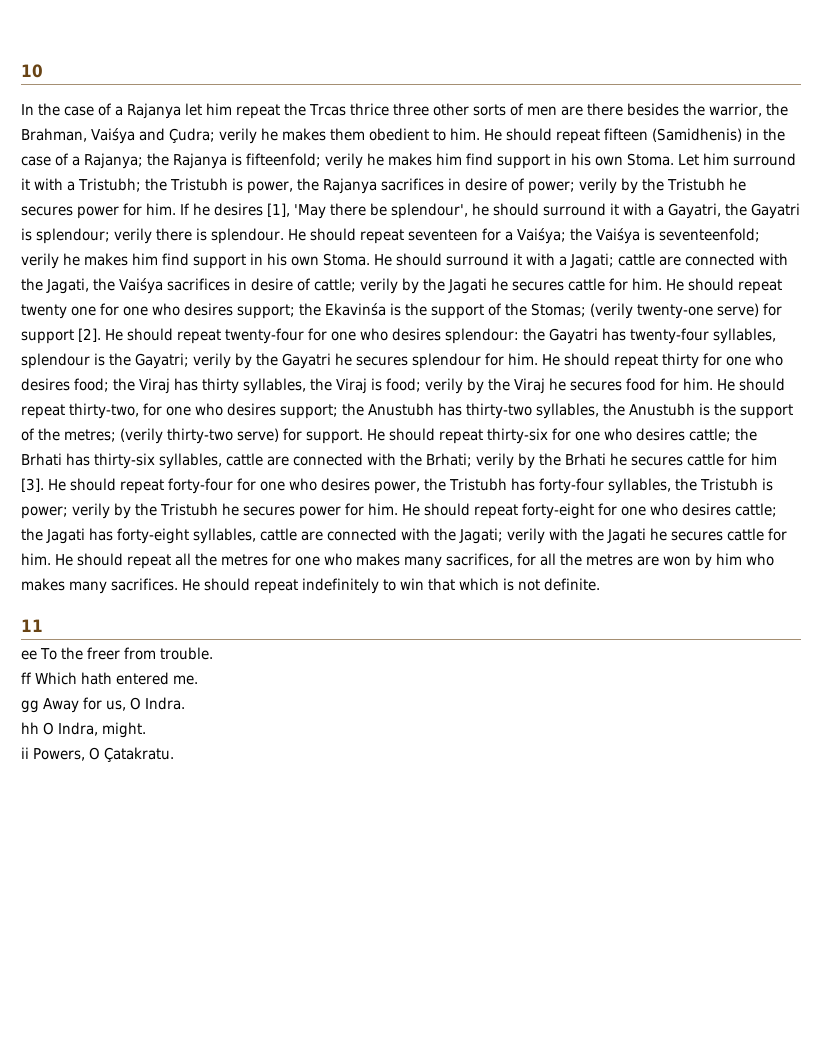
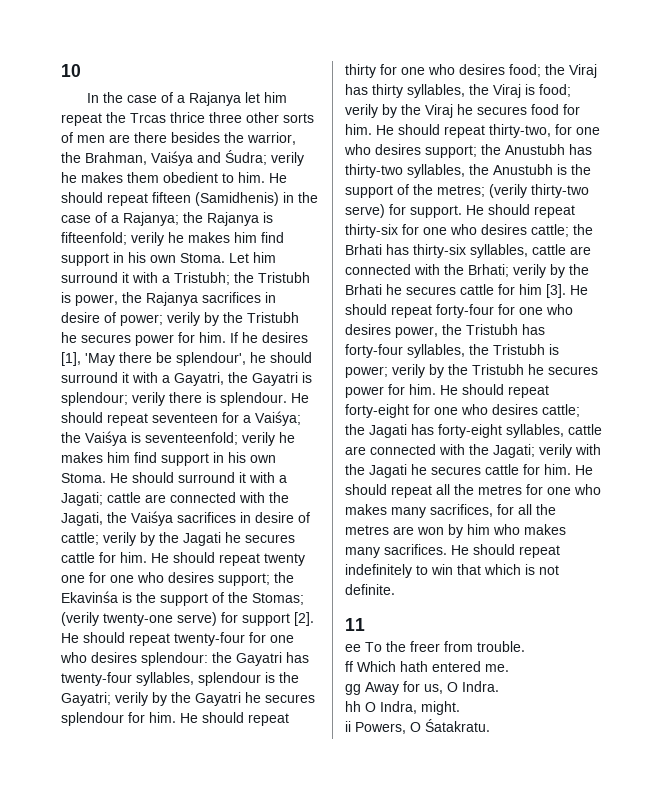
[168,128,215,143] Çudra; -> [225,150,267,165] Śudra;
[104,747,174,762] Çatakratu. -> [425,719,490,732] Śatakratu.

